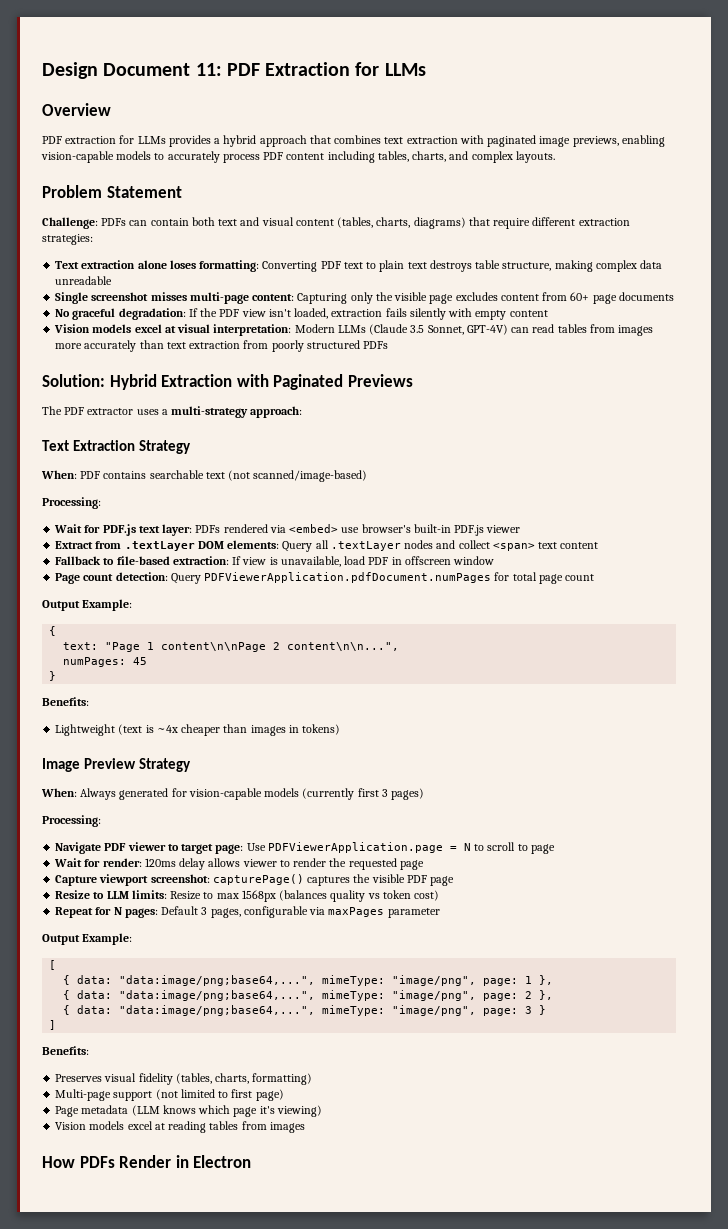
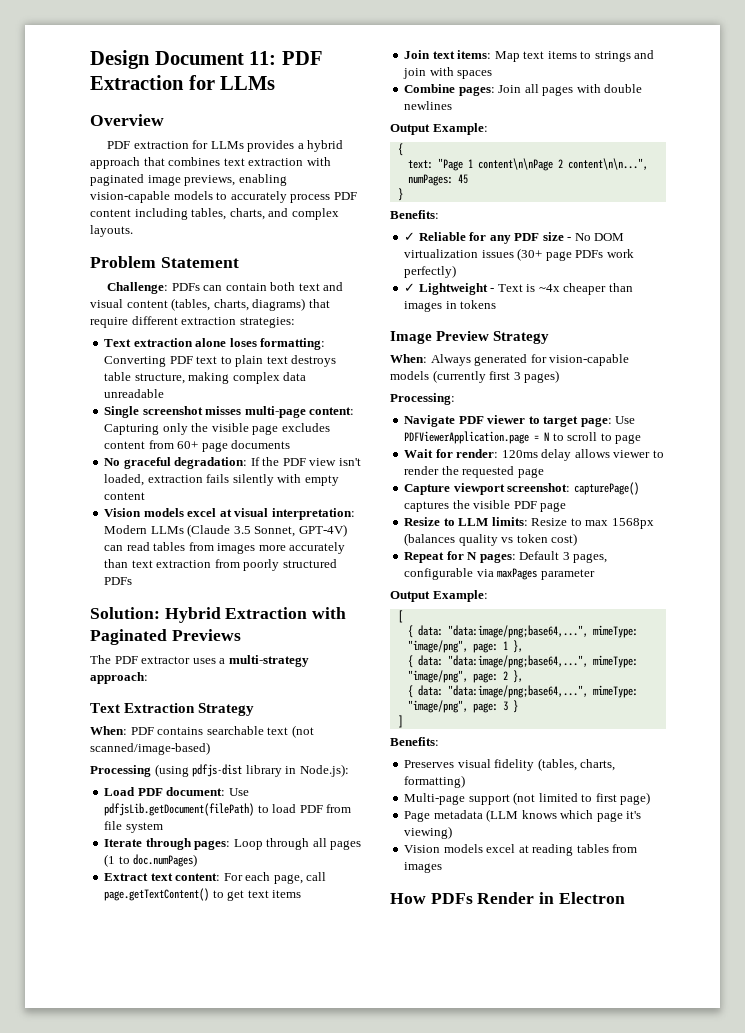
[42,497,101,509] [54,524,521,536] [55,540,599,552] [55,556,495,567] [55,572,595,584] Processing: // Wait for PDF.js text layer: PDFs rendered via <embed> use browser's built-in PDF.js viewer // Extract from .textLayer DOM elements: Query all .textLayer nodes and collect <span> text content // Fallback to file-based extraction: If view is unavailable, load PDF in offscreen window // Page count detection: Query PDFViewerApplication.pdfDocument.numPages for total page count -> [90,764,349,777] [104,787,249,796] [104,803,352,816] [104,821,163,833] [104,838,362,850] [104,854,198,867] [104,872,327,884] [104,888,302,901] [404,50,655,62] [403,67,493,79] [404,84,643,96] [404,101,453,110] Processing (using pdfjs-dist library in Node.js): // Load PDF document: Use pdfjsLib.getDocument(filePath) to load PDF from file system // Iterate through pages: Loop through all pages (1 to doc.numPages) // Extract text content: For each page, call page.getTextContent() to get text items // Join text items: Map text items to strings and join with spaces // Combine pages: Join all pages with double newlines
[55,724,143,736] Lightweight (text -> [404,232,625,244] [404,248,634,261] [404,265,457,278] [404,283,523,295] ✓ Reliable for any PDF size - No DOM virtualization issues (30+ page PDFs work perfectly) // ✓ Lightweight - Text
[302,724,341,735] tokens) -> [460,300,497,309] tokens

